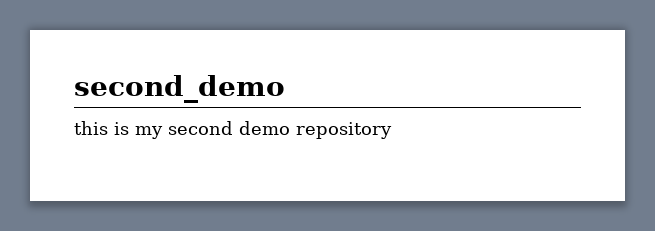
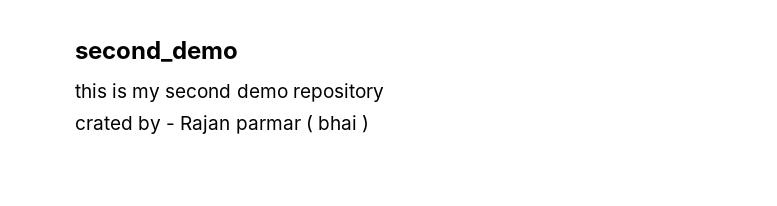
(392, 130) none -> [75,115,369,134] // crated by - Rajan parmar ( bhai )

